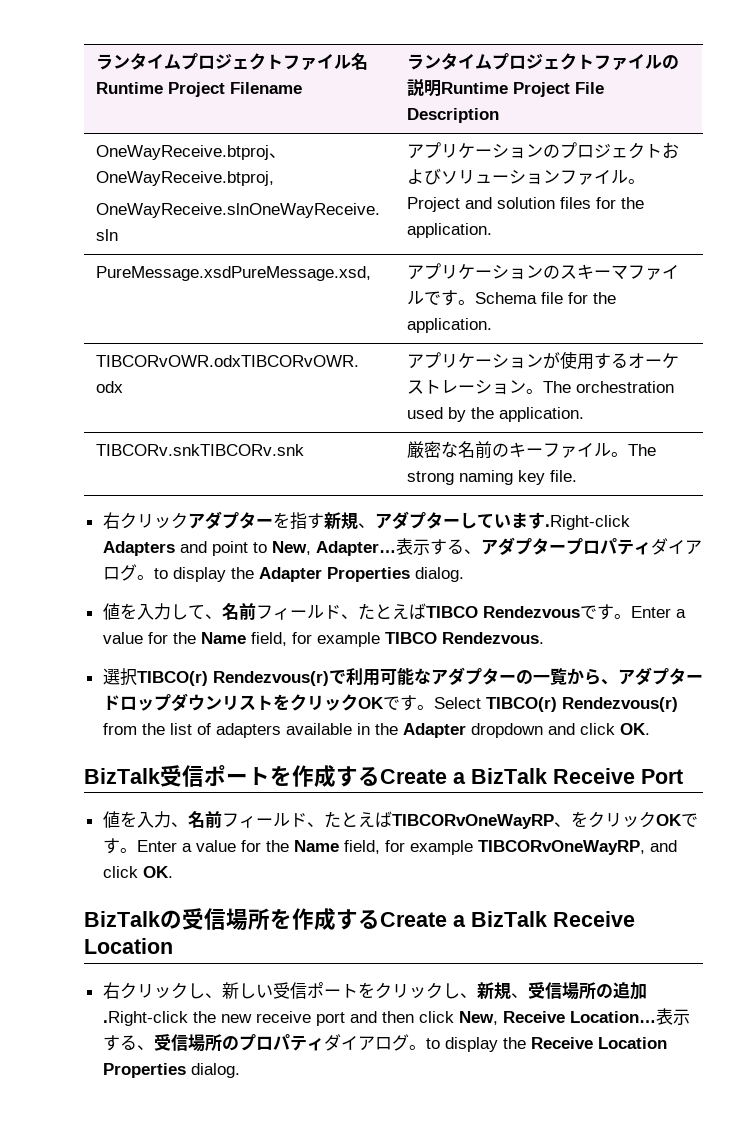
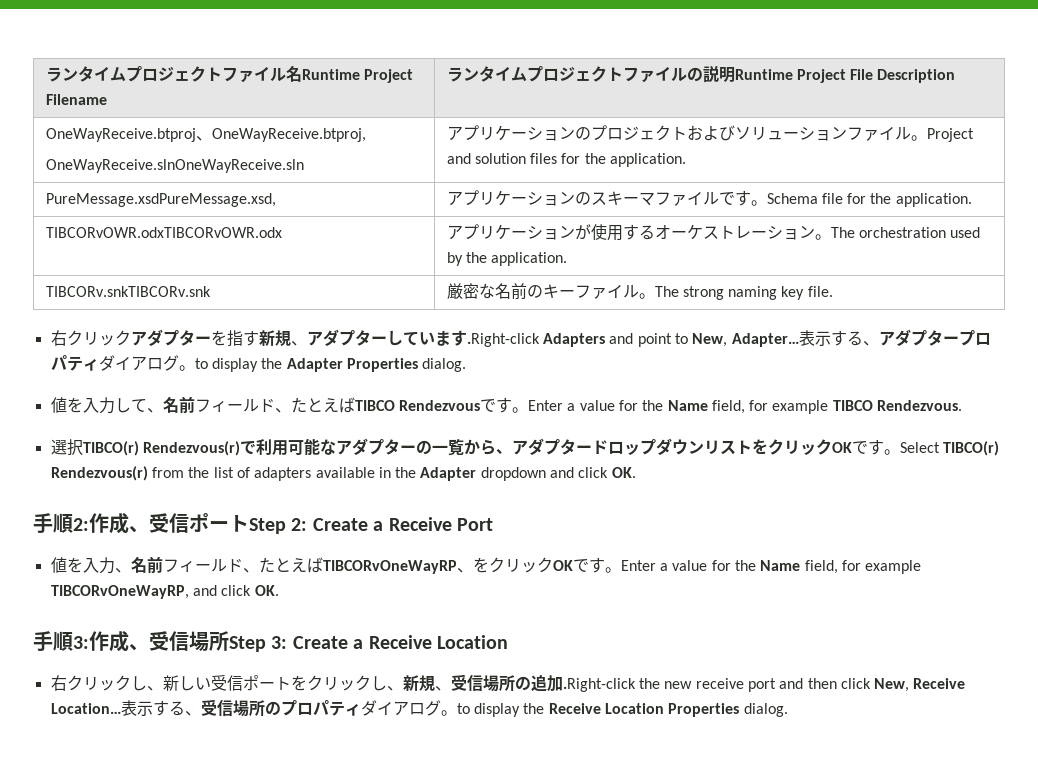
[84,765,547,788] BizTalk受信ポートを作成するCreate a BizTalk -> [33,512,384,534] 手順2:作成、受信ポートStep 2: Create a
[84,908,547,931] BizTalkの受信場所を作成するCreate a BizTalk -> [33,630,364,652] 手順3:作成、受信場所Step 3: Create a

